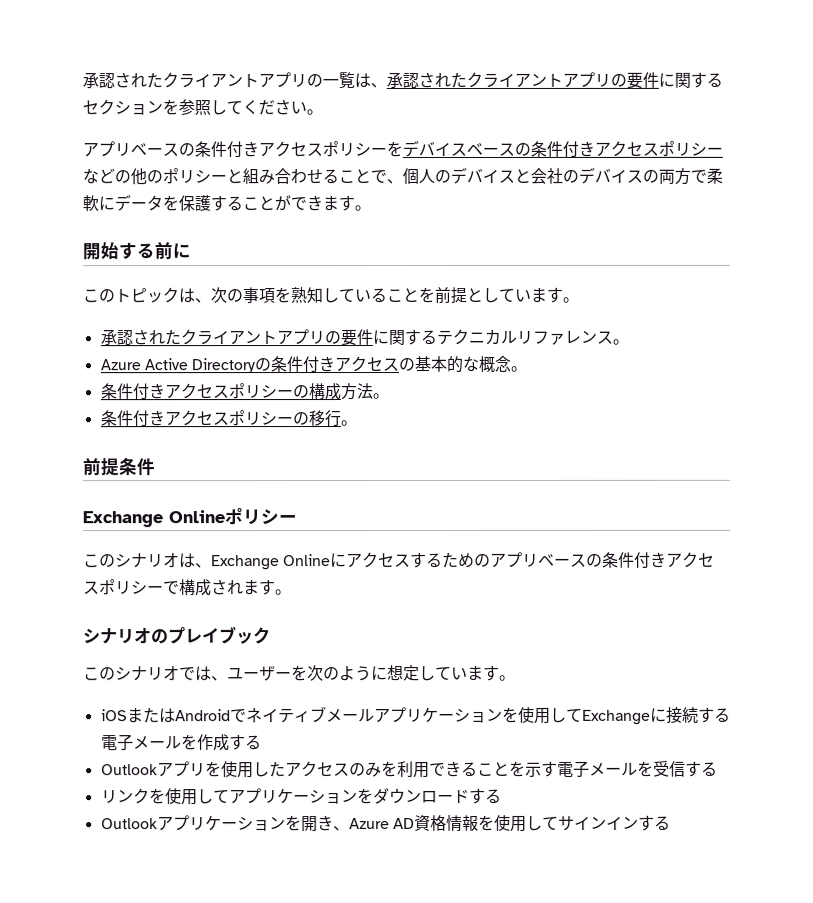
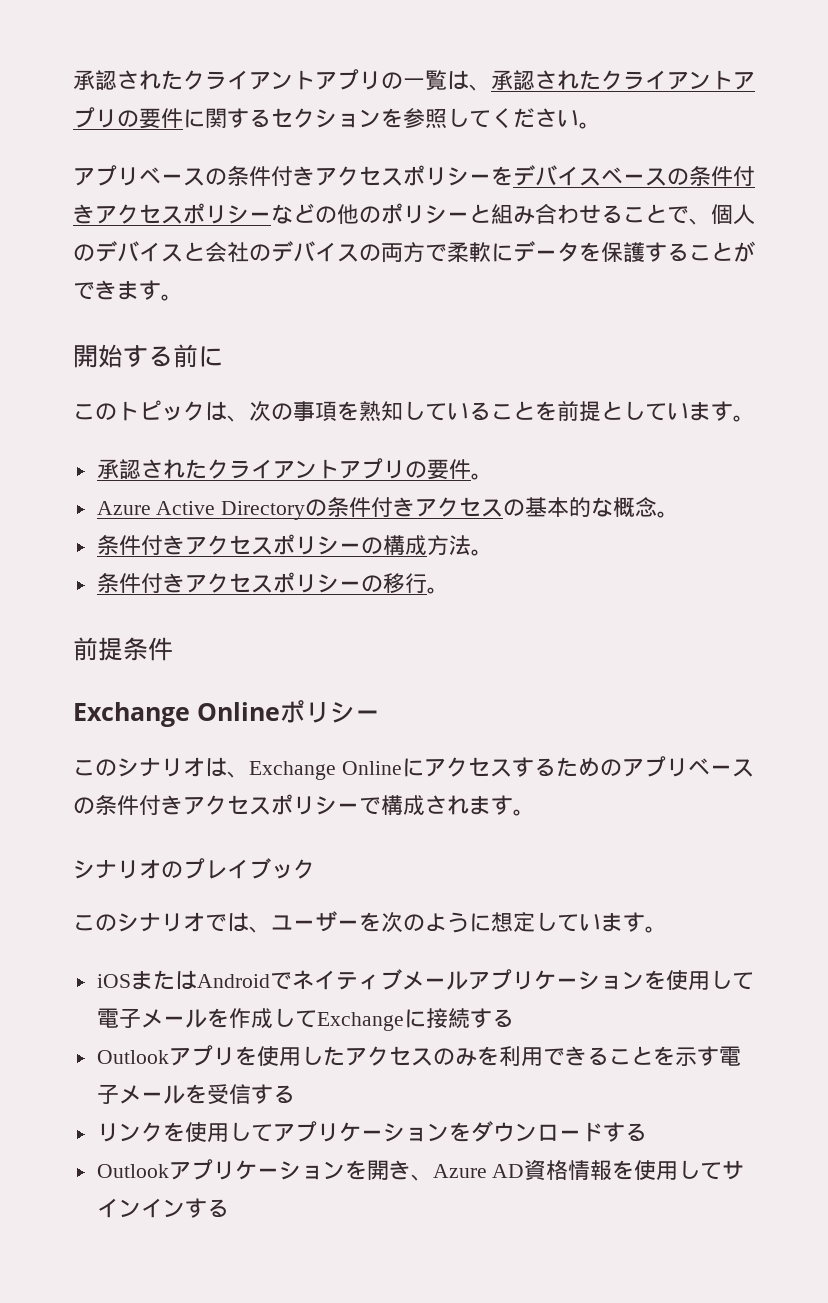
[371,328,613,346] に関するテクニカルリファレンス -> (471, 469) none
[581,706,731,725] Exchangeに接続する -> (754, 981) none
(230, 743) none -> [272,1008,470,1031] してExchangeに接続

